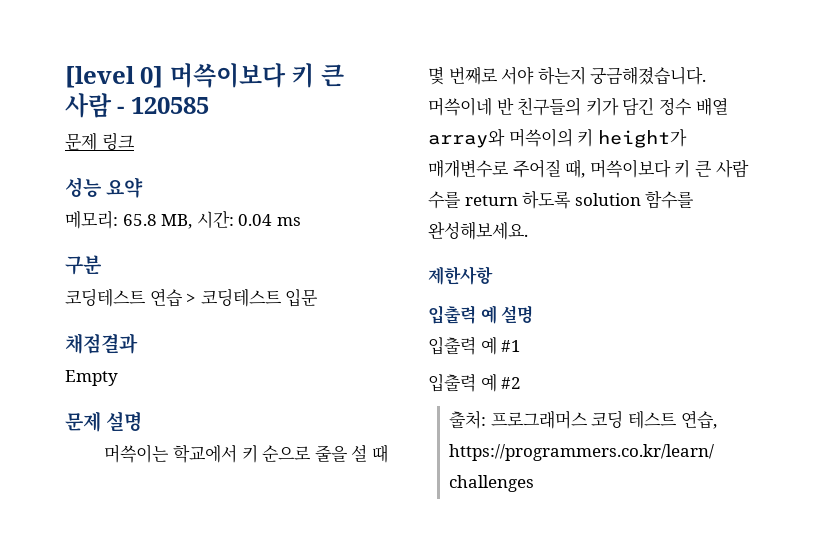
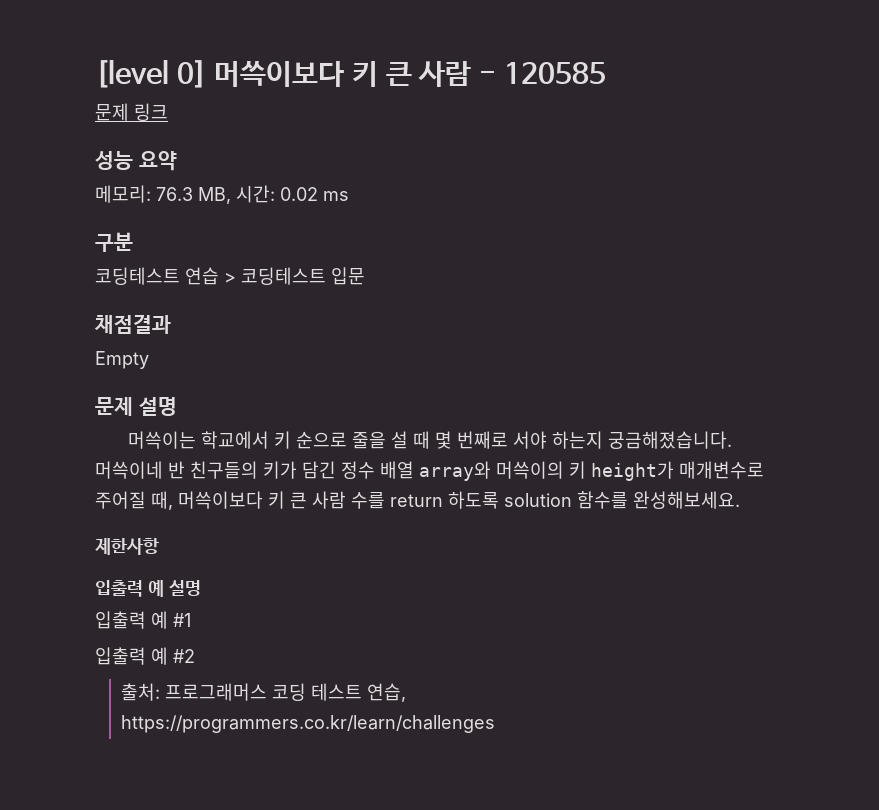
[122,214,157,226] 65.8 -> [156,187,193,201] 76.3
[238,214,273,226] 0.04 -> [280,187,318,201] 0.02

